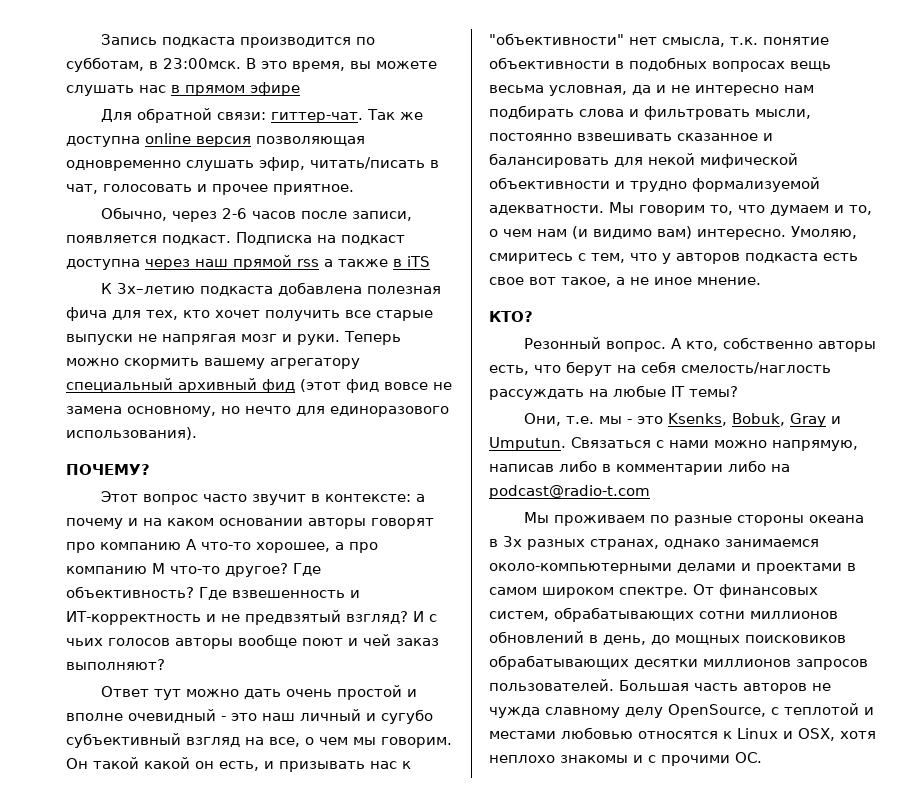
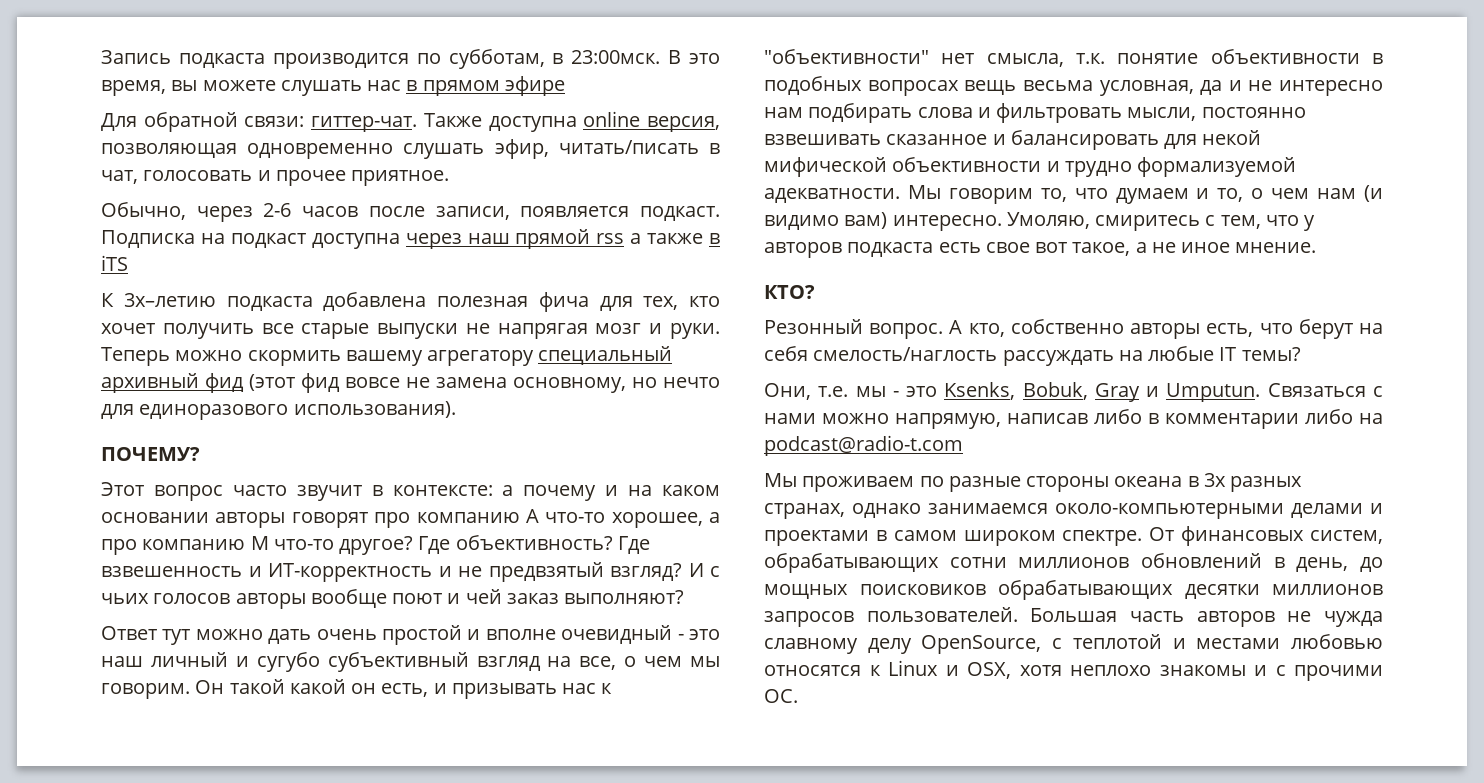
[366,109,423,120] Tак же -> [423,113,482,127] Также
[196,136,251,147] версия -> [647,116,720,132] версия,

